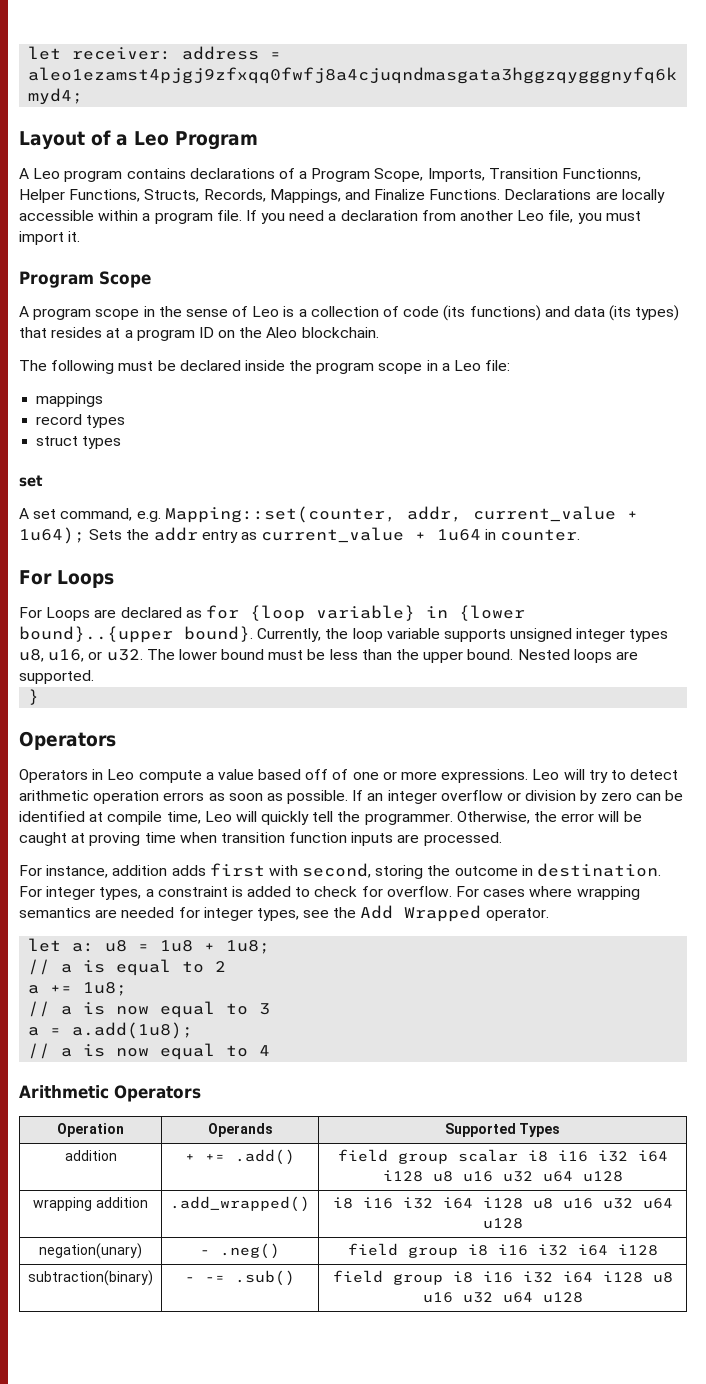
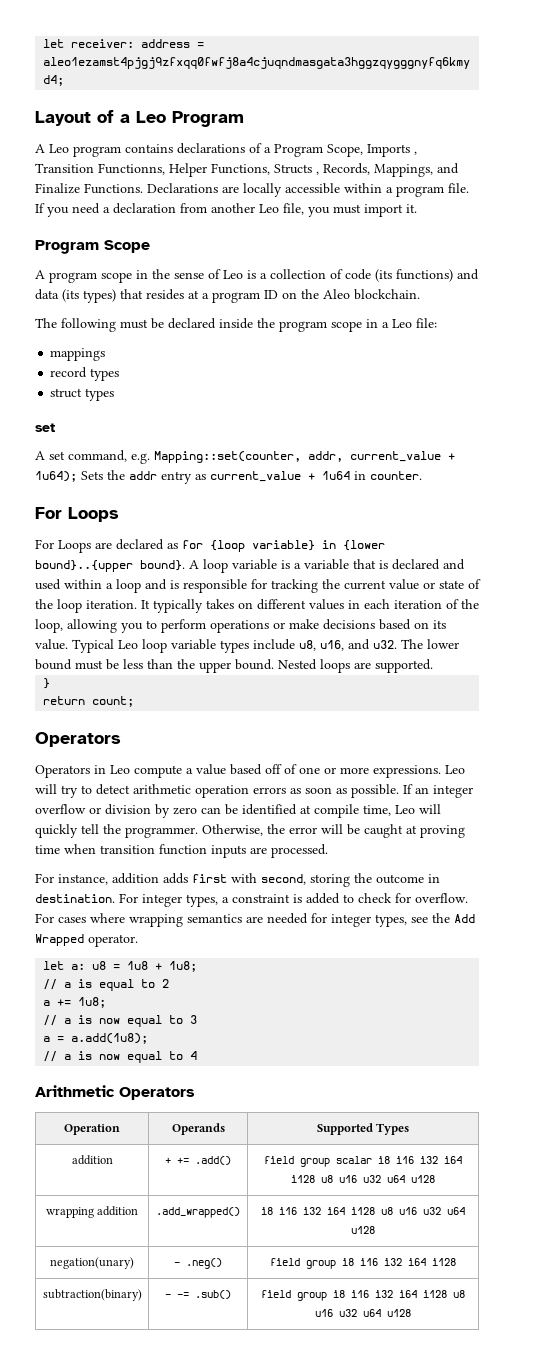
[427,168,485,182] Imports, -> [367,144,417,157] Imports ,
[144,189,200,202] Structs, -> [274,164,319,175] Structs ,
[257,628,669,642] Currently, the loop variable supports unsigned integer types -> [189,559,465,573] [35,579,481,593] [35,599,479,613] [35,619,446,633] [35,639,295,653] A loop variable is a variable that is declared and used within a loop and is responsible for tracking the current value or state of the loop iteration. It typically takes on different values in each iteration of the loop, allowing you to perform operations or make decisions based on its value. Typical Leo loop variable types include
[88,651,103,660] or -> [348,639,370,650] and
(40, 697) none -> [43,696,135,707] // return count;

